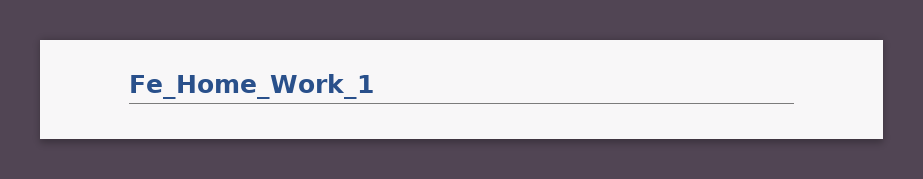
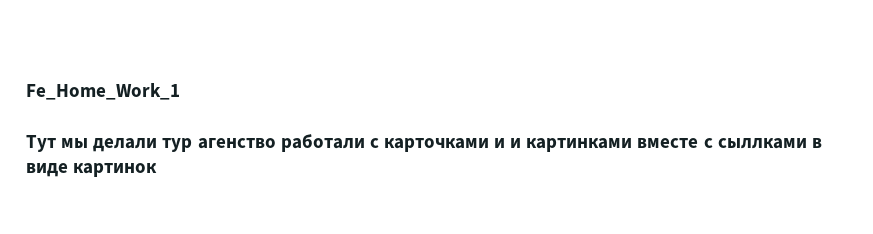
(374, 86) none -> [26,134,822,152] [26,163,158,177] // Тут мы делали тур агенство работали с карточками и и картинками вместе с сыллками в виде картинок

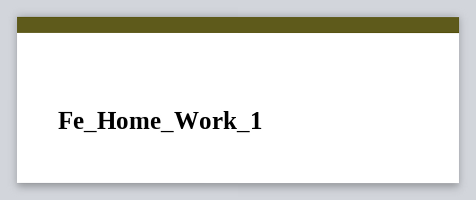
[26,134,822,152] [26,163,158,177] // Тут мы делали тур агенство работали с карточками и и картинками вместе с сыллками в виде картинок -> (263, 122) none

